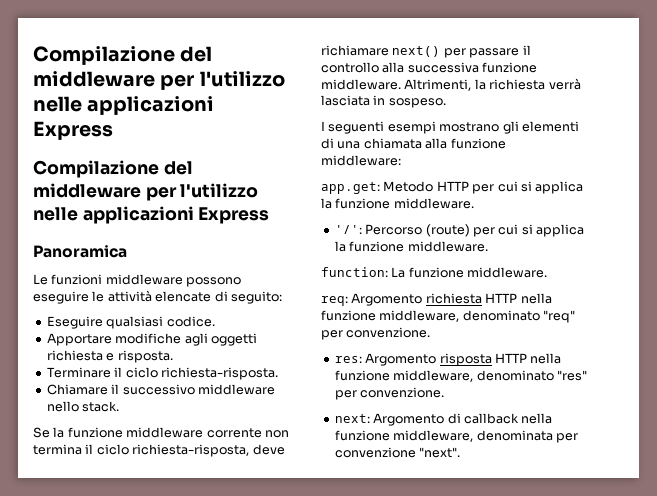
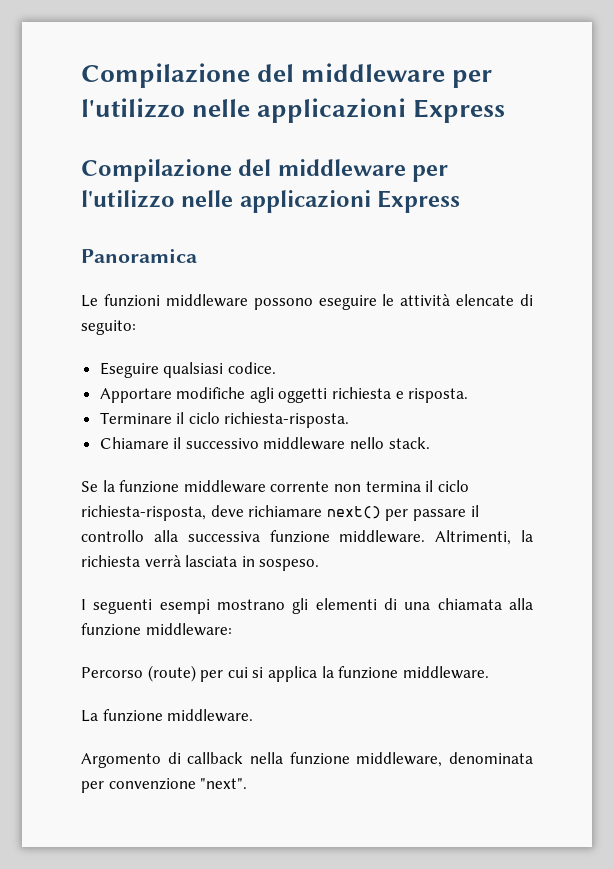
[321,181,584,194] [321,198,474,209] [334,225,362,234] app.get: Metodo HTTP per cui si applica la funzione middleware. // '/': -> (232, 629) none
[321,267,388,277] function: -> (489, 672) none
[321,293,552,306] [321,310,576,323] [321,327,431,340] [334,353,562,366] [334,370,587,382] [334,387,445,400] [334,414,370,423] req: Argomento richiesta HTTP nella funzione middleware, denominato "req" per convenzione. // res: Argomento risposta HTTP nella funzione middleware, denominato "res" per convenzione. // next: -> (254, 715) none

